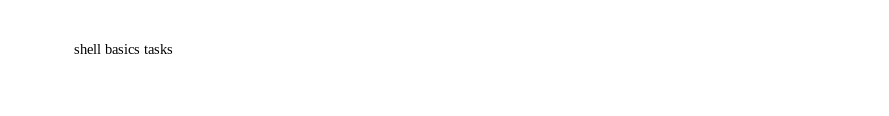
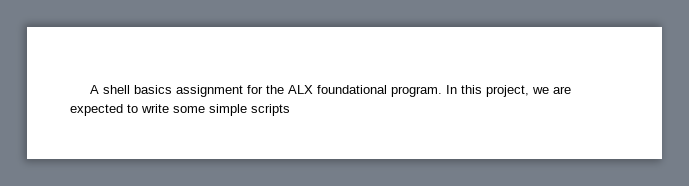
(74, 49) none -> [90,85,100,94] A
[144,44,173,54] tasks -> [176,85,572,97] [70,104,290,116] assignment for the ALX foundational program. In this project, we are expected to write some simple scripts

